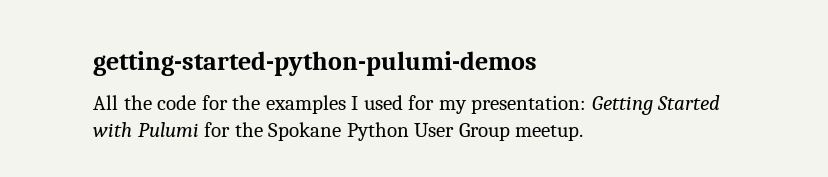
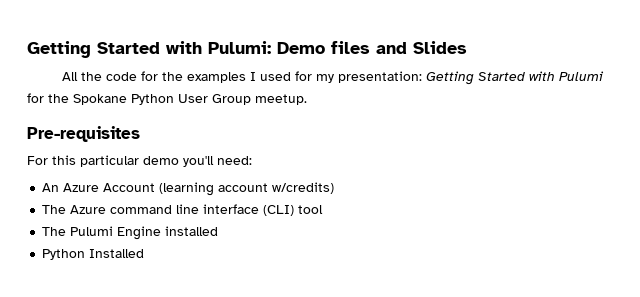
[93,51,537,76] getting-started-python-pulumi-demos -> [27,41,467,58] Getting Started with Pulumi: Demo files and Slides
(584, 133) none -> [27,126,140,142] [27,155,252,167] [42,182,335,196] [42,204,324,216] [42,226,219,240] [42,249,145,260] // Pre-requisites // For this particular demo you'll need: // An Azure Account (learning account w/credits) // The Azure command line interface (CLI) tool // The Pulumi Engine installed // Python Installed

